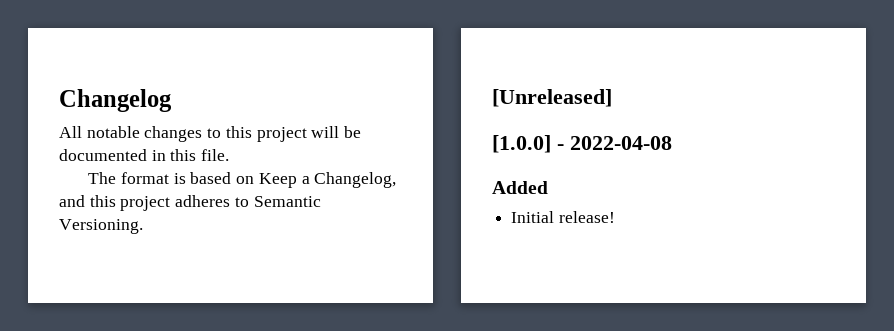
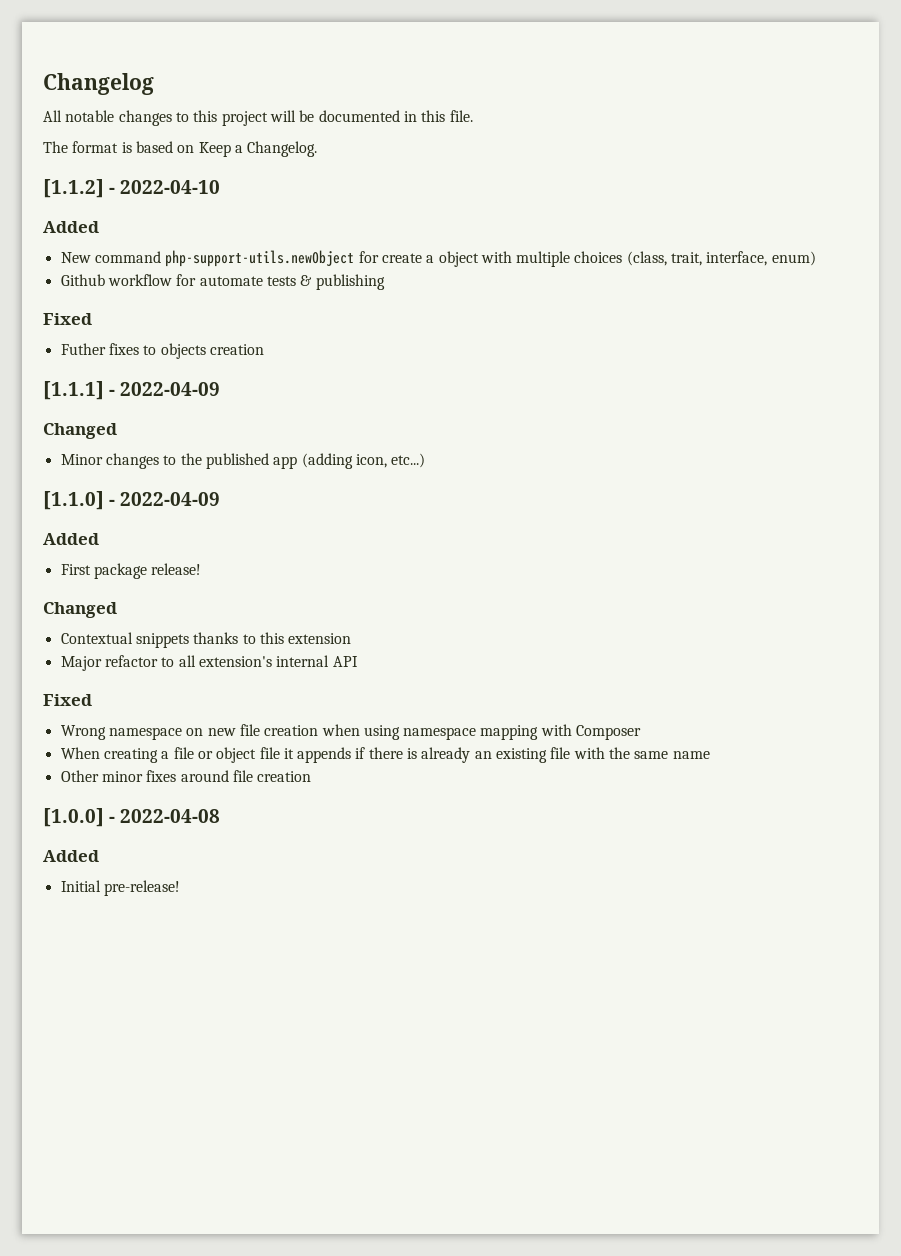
[314,172,397,188] [59,195,321,211] [59,219,143,234] [492,89,612,107] Changelog, and this project adheres to Semantic Versioning. // [Unreleased] -> [247,141,318,157] [43,179,221,198] [43,221,99,233] [60,250,816,267] [60,274,385,290] [43,313,92,325] [60,343,264,359] [43,381,221,400] [43,423,117,439] [60,453,426,469] [43,491,221,510] [43,533,99,545] [60,563,202,579] [43,602,117,618] [60,632,352,648] [60,655,358,671] [43,694,92,706] [60,724,642,740] [60,747,710,763] [60,770,312,782] Changelog. // [1.1.2] - 2022-04-10 // Added // New command php-support-utils.newObject for create a object with multiple choices (class, trait, interface, enum) // Github workflow for automate tests & publishing // Fixed // Futher fixes to objects creation // [1.1.1] - 2022-04-09 // Changed // Minor changes to the published app (adding icon, etc...) // [1.1.0] - 2022-04-09 // Added // First package release! // Changed // Contextual snippets thanks to this extension // Major refactor to all extension's internal API // Fixed // Wrong namespace on new file creation when using namespace mapping with Composer // When creating a file or object file it appends if there is already an existing file with the same name // Other minor fixes around file creation
[558,211,615,223] release! -> [103,880,180,896] pre-release!

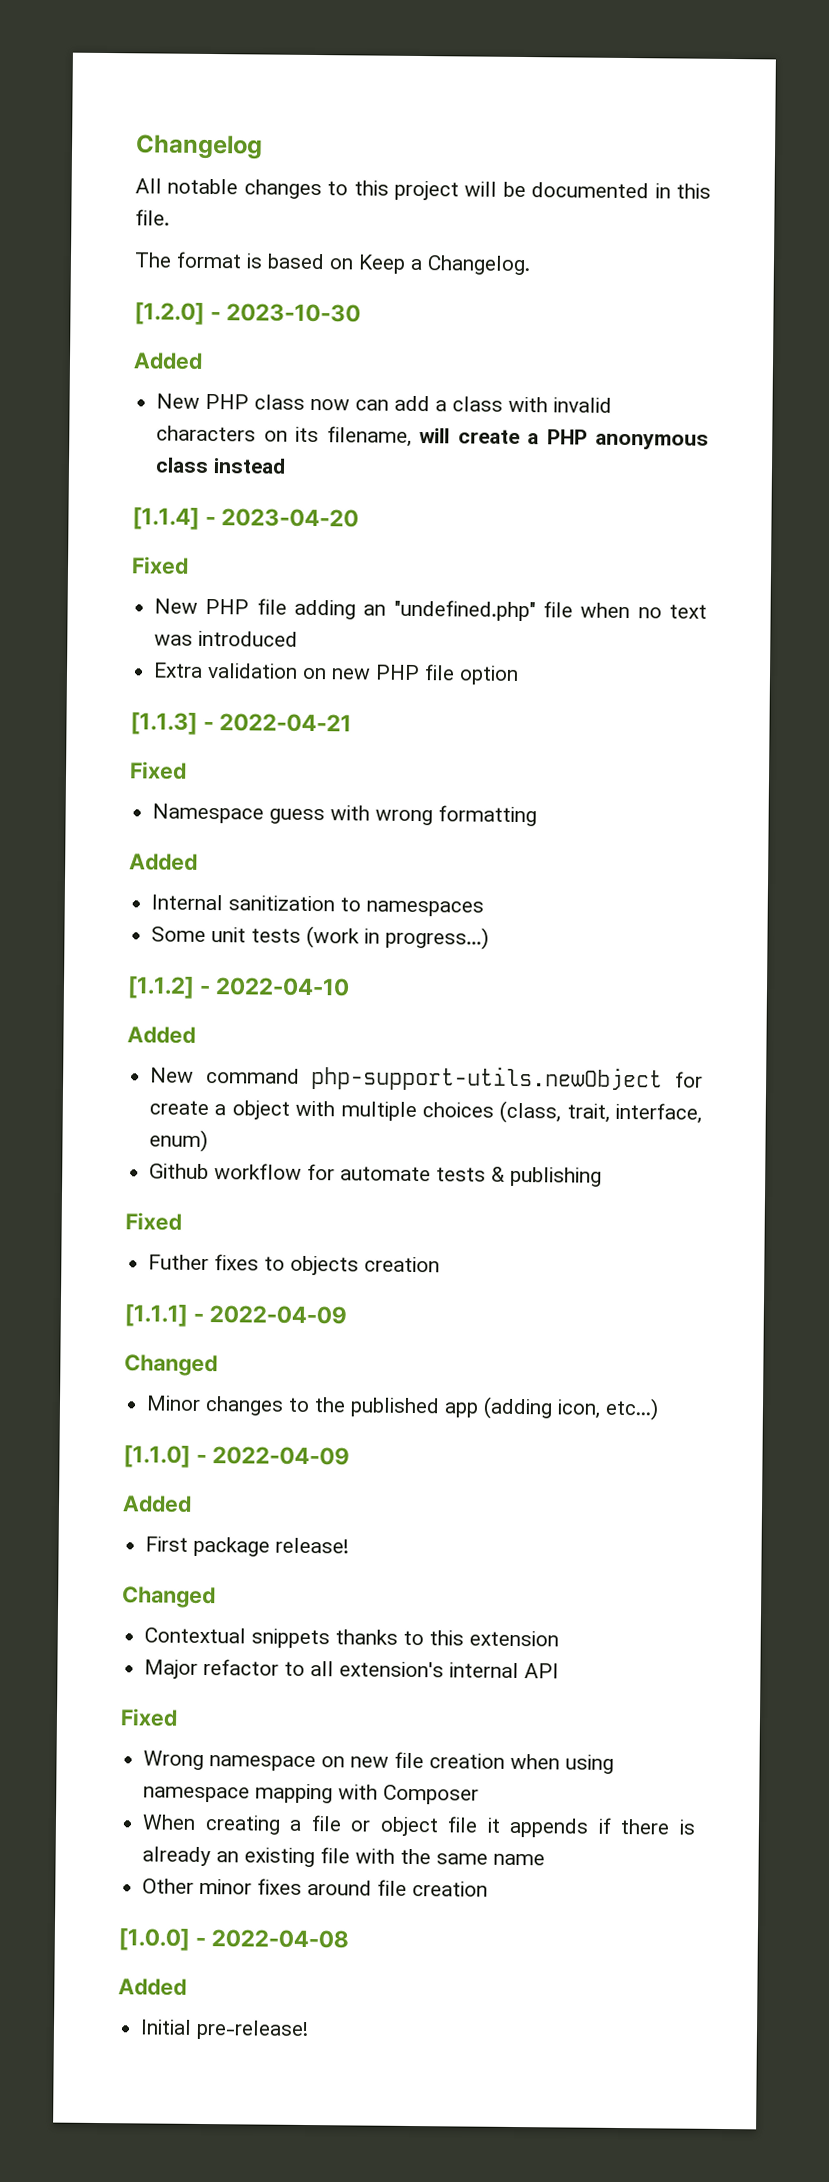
(318, 149) none -> [134,302,362,325] [133,352,203,370] [156,393,613,413] [156,425,709,450] [155,457,287,474] [132,507,360,530] [131,556,189,575] [154,598,707,622] [154,630,299,647] [153,662,520,685] [130,712,353,735] [129,761,187,780] [152,803,538,827] [129,853,198,871] [151,894,485,917] [151,925,490,950] // [1.2.0] - 2023-10-30 // Added // New PHP class now can add a class with invalid characters on its filename, will create a PHP anonymous class instead // [1.1.4] - 2023-04-20 // Fixed // New PHP file adding an "undefined.php" file when no text was introduced // Extra validation on new PHP file option // [1.1.3] - 2022-04-21 // Fixed // Namespace guess with wrong formatting // Added // Internal sanitization to namespaces // Some unit tests (work in progress...)

